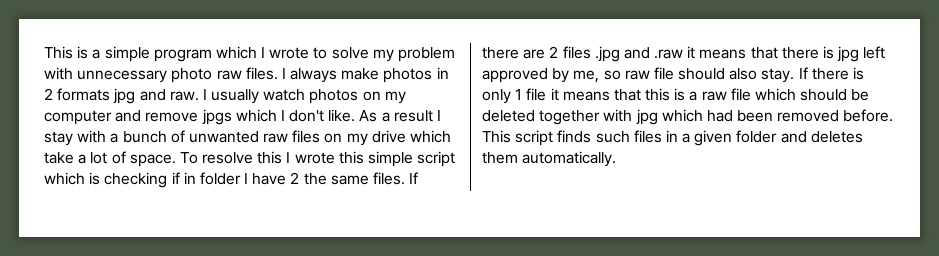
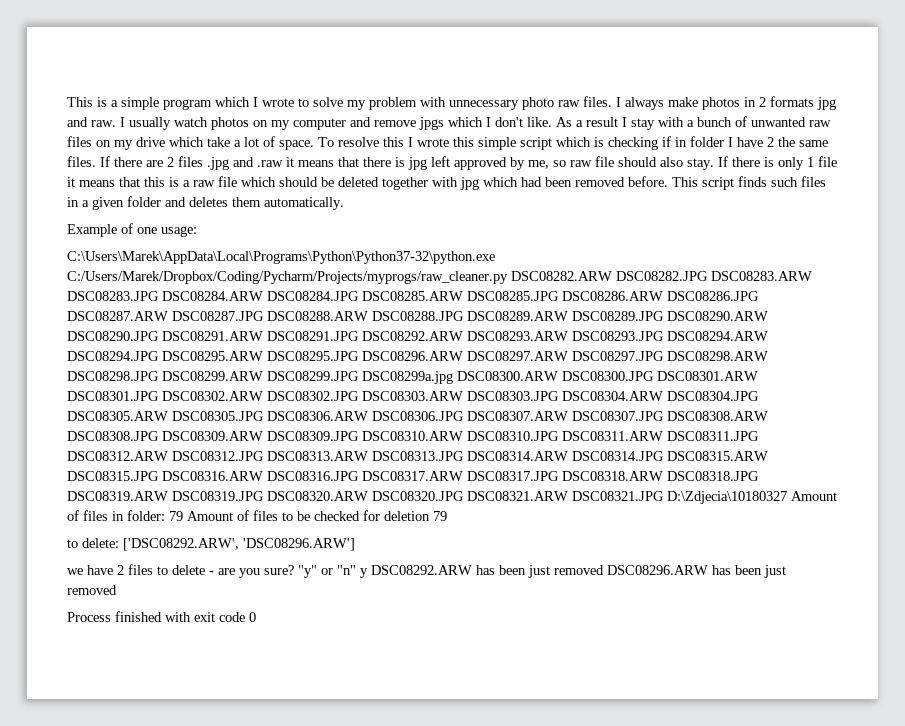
(617, 159) none -> [67,223,197,237] [67,251,495,264] [67,271,812,284] [67,291,759,301] [67,311,768,321] [67,331,768,341] [67,351,768,361] [67,371,758,384] [67,391,759,401] [67,411,768,421] [67,431,759,441] [67,451,768,461] [67,471,759,481] [67,491,837,504] [67,510,447,521] [67,538,355,551] [67,564,786,578] [67,585,117,595] [67,611,256,622] // Example of one usage: // C:\Users\Marek\AppData\Local\Programs\Python\Python37-32\python.exe C:/Users/Marek/Dropbox/Coding/Pycharm/Projects/myprogs/raw_cleaner.py DSC08282.ARW DSC08282.JPG DSC08283.ARW DSC08283.JPG DSC08284.ARW DSC08284.JPG DSC08285.ARW DSC08285.JPG DSC08286.ARW DSC08286.JPG DSC08287.ARW DSC08287.JPG DSC08288.ARW DSC08288.JPG DSC08289.ARW DSC08289.JPG DSC08290.ARW DSC08290.JPG DSC08291.ARW DSC08291.JPG DSC08292.ARW DSC08293.ARW DSC08293.JPG DSC08294.ARW DSC08294.JPG DSC08295.ARW DSC08295.JPG DSC08296.ARW DSC08297.ARW DSC08297.JPG DSC08298.ARW DSC08298.JPG DSC08299.ARW DSC08299.JPG DSC08299a.jpg DSC08300.ARW DSC08300.JPG DSC08301.ARW DSC08301.JPG DSC08302.ARW DSC08302.JPG DSC08303.ARW DSC08303.JPG DSC08304.ARW DSC08304.JPG DSC08305.ARW DSC08305.JPG DSC08306.ARW DSC08306.JPG DSC08307.ARW DSC08307.JPG DSC08308.ARW DSC08308.JPG DSC08309.ARW DSC08309.JPG DSC08310.ARW DSC08310.JPG DSC08311.ARW DSC08311.JPG DSC08312.ARW DSC08312.JPG DSC08313.ARW DSC08313.JPG DSC08314.ARW DSC08314.JPG DSC08315.ARW DSC08315.JPG DSC08316.ARW DSC08316.JPG DSC08317.ARW DSC08317.JPG DSC08318.ARW DSC08318.JPG DSC08319.ARW DSC08319.JPG DSC08320.ARW DSC08320.JPG DSC08321.ARW DSC08321.JPG D:\Zdjecia\10180327 Amount of files in folder: 79 Amount of files to be checked for deletion 79 // to delete: ['DSC08292.ARW', 'DSC08296.ARW'] // we have 2 files to delete - are you sure? "y" or "n" y DSC08292.ARW has been just removed DSC08296.ARW has been just removed // Process finished with exit code 0

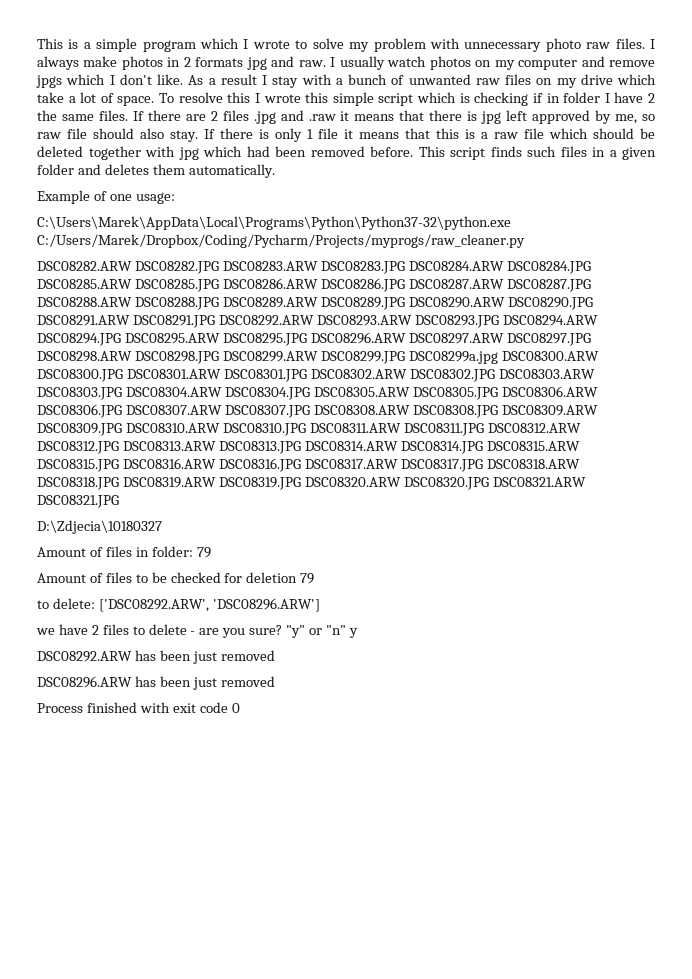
(508, 277) none -> (525, 241) //
(664, 496) none -> (119, 501) //
(787, 497) none -> (162, 527) //
(183, 516) none -> (211, 552) //
(368, 573) none -> (358, 633) //
(604, 570) none -> (275, 655) //

